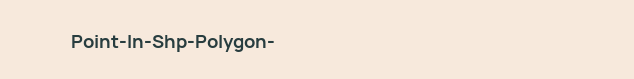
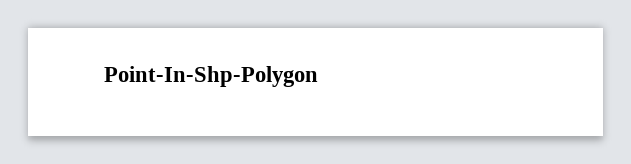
[71,35,275,52] Point-In-Shp-Polygon- -> [104,66,318,87] Point-In-Shp-Polygon

